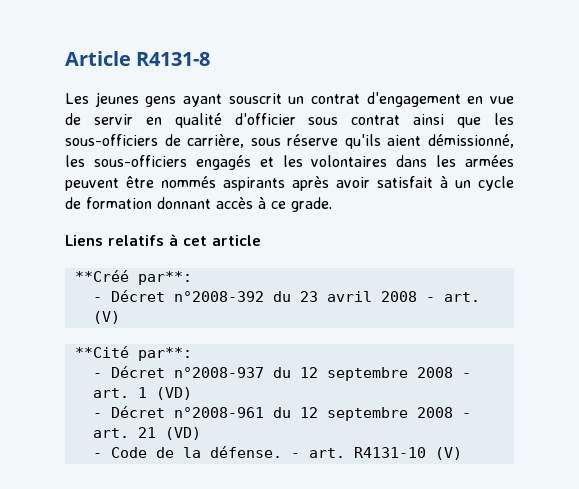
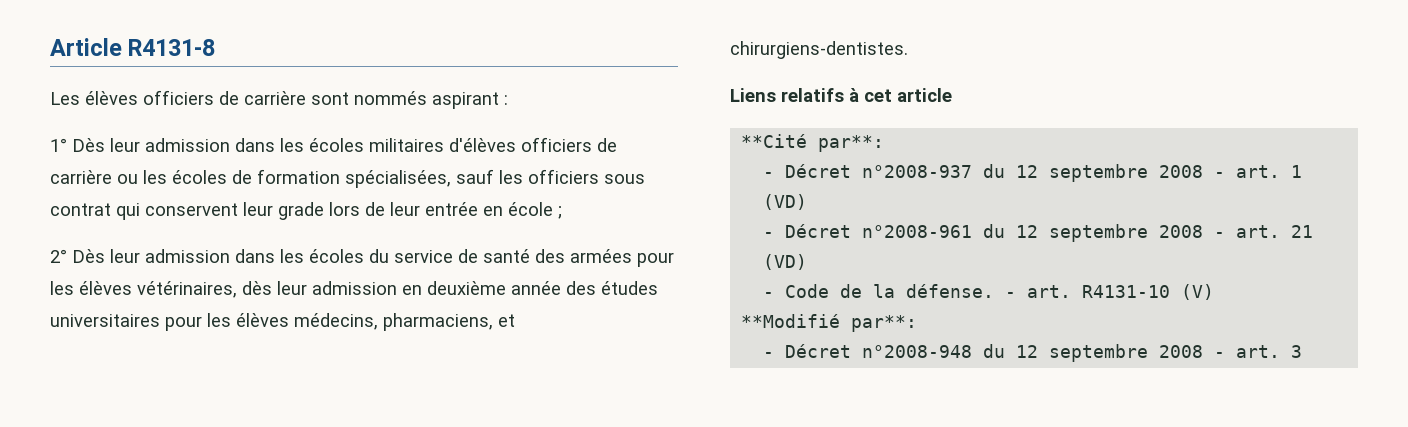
[94,92,514,107] [65,113,515,128] [65,134,514,149] [65,155,514,170] [65,176,514,191] [65,197,332,212] jeunes gens ayant souscrit un contrat d'engagement en vue de servir en qualité d'officier sous contrat ainsi que les sous-officiers de carrière, sous réserve qu'ils aient démissionné, les sous-officiers engagés et les volontaires dans les armées peuvent être nommés aspirants après avoir satisfait à un cycle de formation donnant accès à ce grade. -> [85,90,508,109] [50,137,617,152] [50,169,645,188] [50,202,562,220] [50,249,674,267] [50,281,658,298] [50,313,515,331] [730,41,908,59] élèves officiers de carrière sont nommés aspirant : // 1° Dès leur admission dans les écoles militaires d'élèves officiers de carrière ou les écoles de formation spécialisées, sauf les officiers sous contrat qui conservent leur grade lors de leur entrée en école ; // 2° Dès leur admission dans les écoles du service de santé des armées pour les élèves vétérinaires, dès leur admission en deuxième année des études universitaires pour les élèves médecins, pharmaciens, et chirurgiens-dentistes.
[74,270,192,285] [92,290,480,302] [92,311,120,324] // **Créé par**: // - Décret n°2008-392 du 23 avril 2008 - art. (V) -> (952, 95) none
(462, 453) none -> [741,314,918,332] [763,344,1303,362] // **Modifié par**: // - Décret n°2008-948 du 12 septembre 2008 - art. 3

